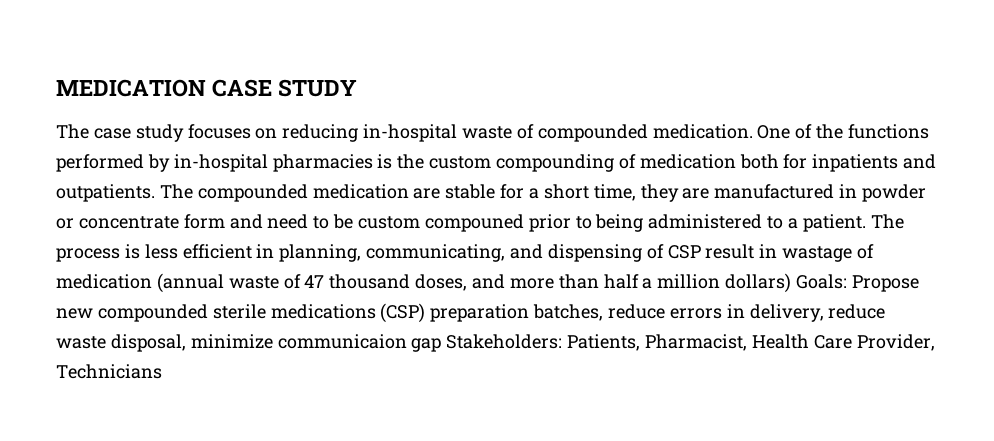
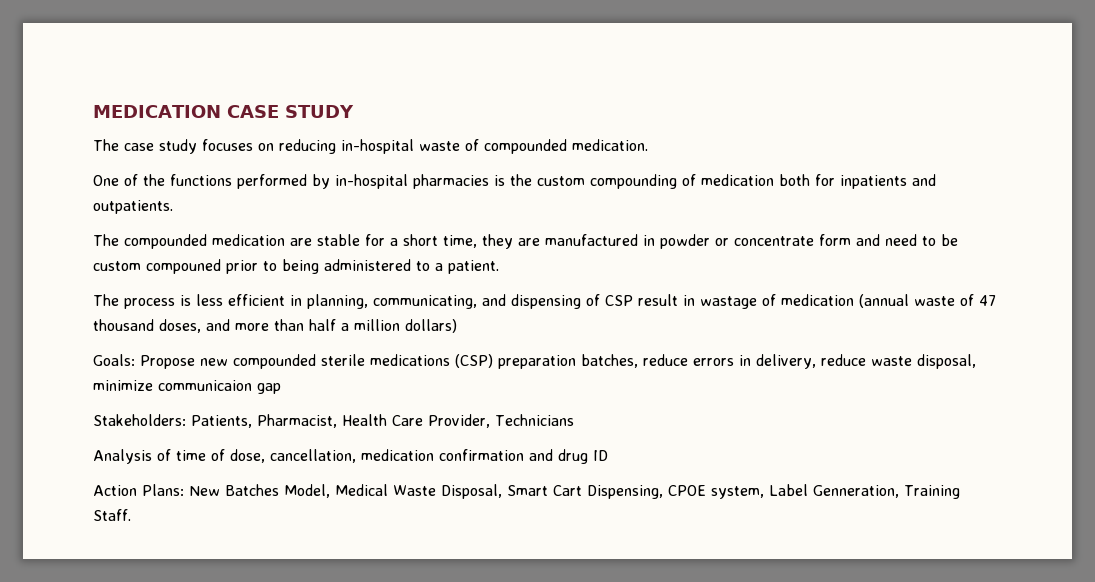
(753, 131) none -> (648, 145) //
(155, 193) none -> (173, 207) //
(866, 223) none -> (499, 267) //
(792, 283) none -> (457, 326) //
(442, 345) none -> (281, 388) //
(162, 371) none -> [93,449,608,464] [93,484,960,499] [93,509,131,521] // Analysis of time of dose, cancellation, medication confirmation and drug ID // Action Plans: New Batches Model, Medical Waste Disposal, Smart Cart Dispensing, CPOE system, Label Genneration, Training Staff.

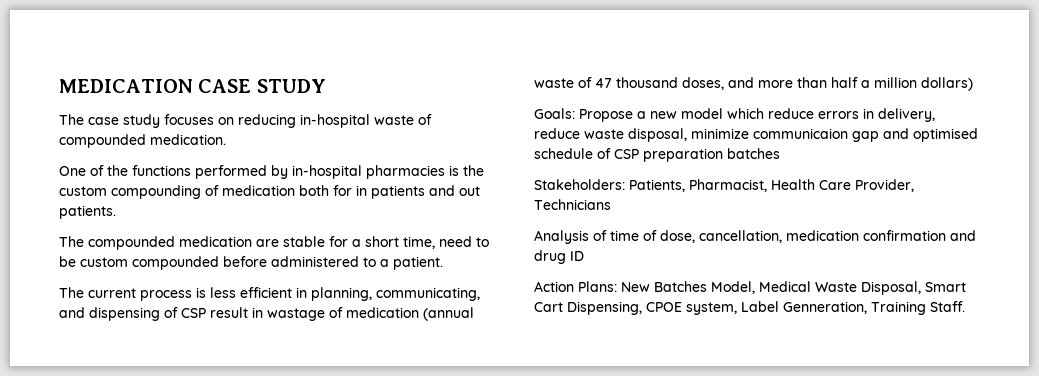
[840,174,936,189] [93,200,173,214] inpatients and outpatients. -> [356,185,480,199] [59,205,116,219] in patients and out patients.
[482,234,958,249] [93,259,319,274] they are manufactured in powder or concentrate form and need to be custom compouned prior to being -> [439,236,489,247] [59,256,267,270] need to be custom compounded before
(119, 300) none -> [88,288,136,298] current
[200,354,638,369] new compounded sterile medications (CSP) preparation batches, -> [637,108,764,119] a new model which
(281, 388) none -> [883,128,978,142] [534,148,780,162] and optimised schedule of CSP preparation batches

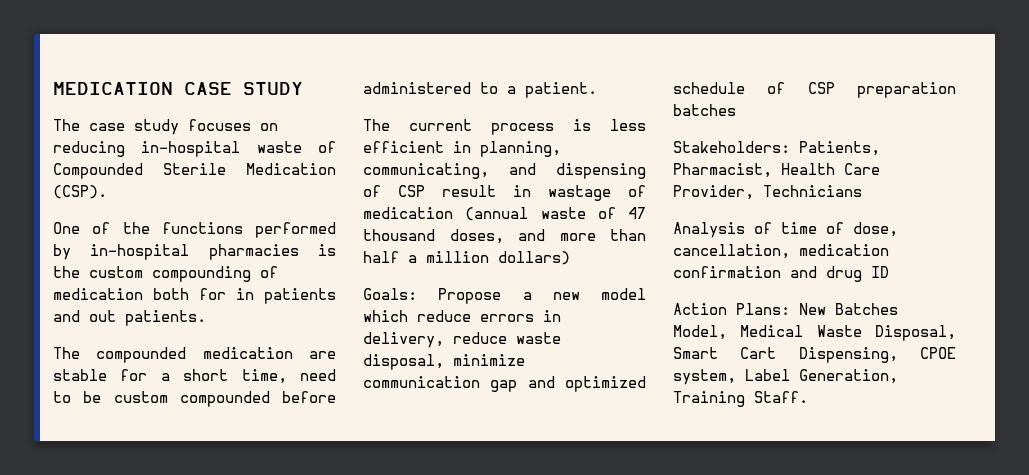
[59,134,226,148] compounded medication. -> [53,163,336,179] [53,185,107,199] Compounded Sterile Medication (CSP).
[753,128,848,139] communicaion -> [363,376,480,388] communication
[913,128,978,142] optimised -> [565,376,646,392] optimized
[783,301,867,314] Genneration, -> [799,369,898,384] Generation,

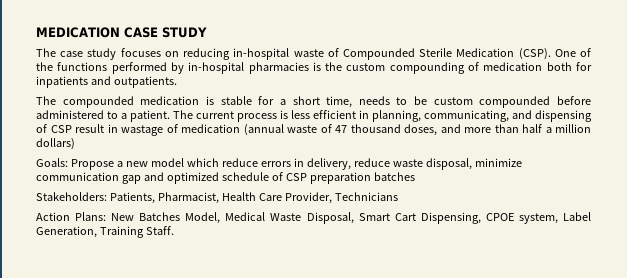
(107, 192) // -> (551, 54) none
[236,288,336,304] [53,310,206,326] in patients and out patients. -> [36,76,177,88] inpatients and outpatients.
[309,351,336,359] are -> [205,96,214,105] is
[300,369,336,381] need -> [358,96,390,105] needs
(597, 90) // -> (170, 116) none
[673,222,898,238] [673,244,889,259] [673,266,889,282] // Analysis of time of dose, cancellation, medication confirmation and drug ID -> (398, 196) none

